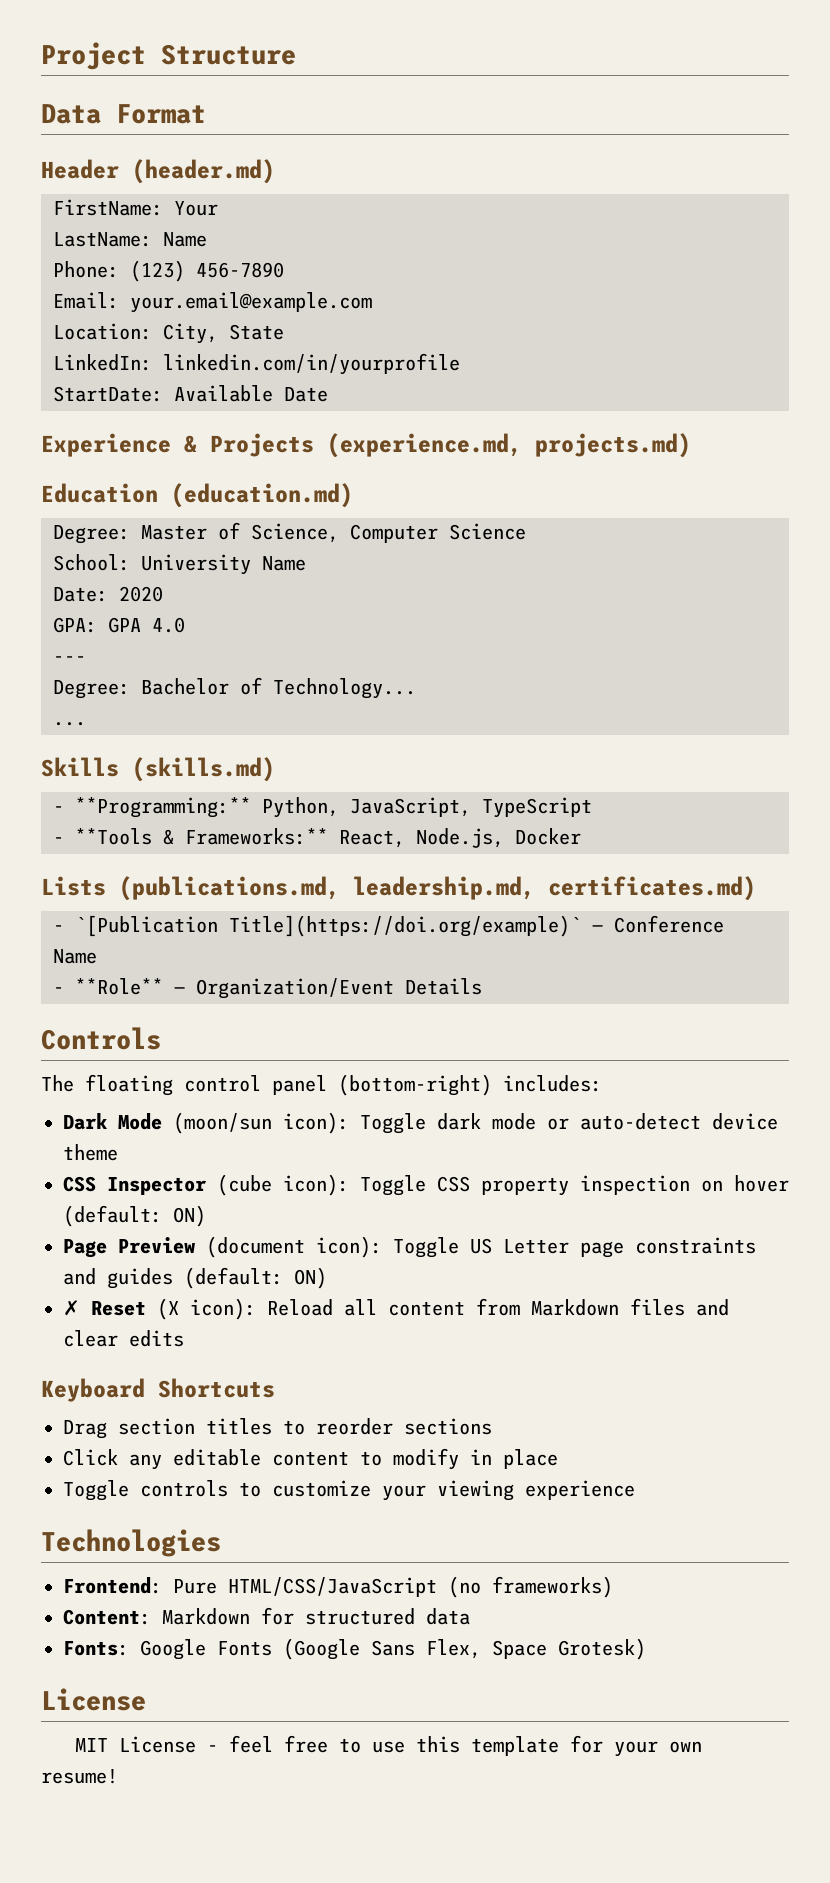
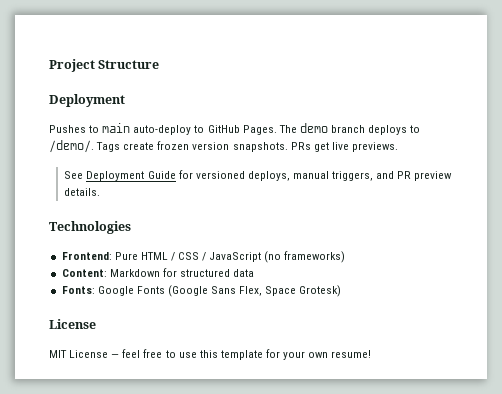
[41,104,206,124] [41,159,275,184] [53,199,218,216] [53,232,207,247] [53,260,284,282] [53,292,372,313] [53,323,284,344] [53,353,460,375] [53,385,328,402] [41,433,691,458] [41,483,353,508] [53,522,526,544] [53,554,306,575] [53,586,163,602] [53,617,185,633] [53,656,86,663] [53,677,416,699] [53,722,86,726] [41,757,275,782] [53,797,592,818] [53,828,581,848] [41,876,756,901] [53,915,724,937] [53,949,97,964] [53,978,482,999] [41,1027,161,1050] [41,1074,602,1096] [63,1112,778,1134] [63,1144,118,1161] [63,1174,789,1196] [63,1205,206,1227] [63,1236,756,1258] [63,1267,327,1289] [63,1298,729,1320] [63,1330,184,1347] [41,1378,275,1402] [63,1418,492,1439] [63,1448,558,1470] [63,1480,635,1501] [41,1529,221,1557] [63,1577,437,1597] Data Format // Header (header.md) // FirstName: Your // LastName: Name // Phone: (123) 456-7890 // Email: your.email@example.com // Location: City, State // LinkedIn: linkedin.com/in/yourprofile // StartDate: Available Date // Experience & Projects (experience.md, projects.md) // Education (education.md) // Degree: Master of Science, Computer Science // School: University Name // Date: 2020 // GPA: GPA 4.0 // --- // Degree: Bachelor of Technology... // ... // Skills (skills.md) // - **Programming:** Python, JavaScript, TypeScript // - **Tools & Frameworks:** React, Node.js, Docker // Lists (publications.md, leadership.md, certificates.md) // - `[Publication Title](https://doi.org/example)` — Conference Name // - **Role** — Organization/Event Details // Controls // The floating control panel (bottom-right) includes: // Dark Mode (moon/sun icon): Toggle dark mode or auto-detect device theme // CSS Inspector (cube icon): Toggle CSS property inspection on hover (default: ON) // Page Preview (document icon): Toggle US Letter page constraints and guides (default: ON) // ✗ Reset (X icon): Reload all content from Markdown files and clear edits // Keyboard Shortcuts // Drag section titles to reorder sections // Click any editable content to modify in place // Toggle controls to customize your viewing experience // Technologies // Frontend: Pure HTML/CSS/JavaScript -> [49,94,125,107] [49,123,421,135] [49,140,398,153] [64,170,453,181] [64,188,101,196] [49,221,131,234] [61,252,262,262] Deployment // Pushes to main auto-deploy to GitHub Pages. The demo branch deploys to /demo/. Tags create frozen version snapshots. PRs get live previews. // See Deployment Guide for versioned deploys, manual triggers, and PR preview details. // Technologies // Frontend: Pure HTML / CSS / JavaScript
[206,1745,218,1752] - -> [111,354,120,358] —

